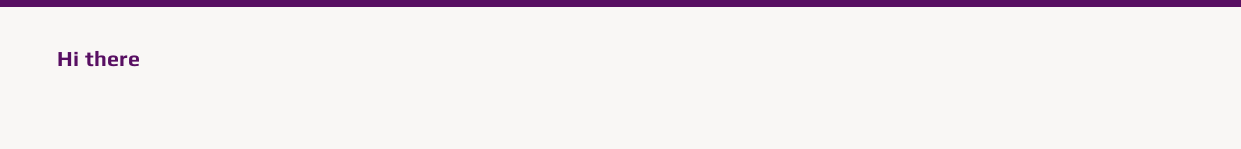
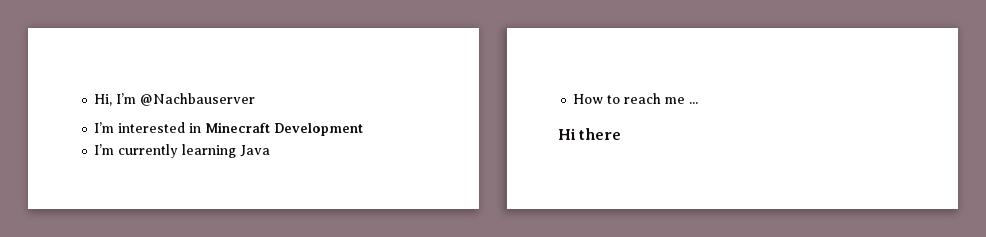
(57, 58) none -> [94,93,256,106] [94,122,364,136] [94,144,271,158] [573,93,699,104] Hi, I’m @Nachbauserver // I’m interested in Minecraft Development // I’m currently learning Java // How to reach me ... //

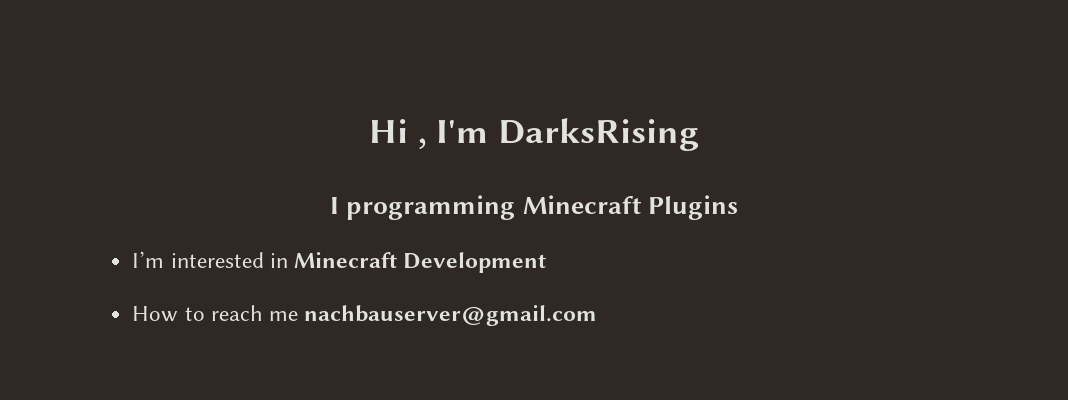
[94,93,256,106] Hi, I’m @Nachbauserver -> [368,118,700,151] [330,195,738,220] Hi , I'm DarksRising // I programming Minecraft Plugins
[94,144,271,158] // I’m currently learning Java -> (547, 262) none
[689,102,699,104] [558,128,622,140] ... // Hi there -> [304,305,598,326] nachbauserver@gmail.com

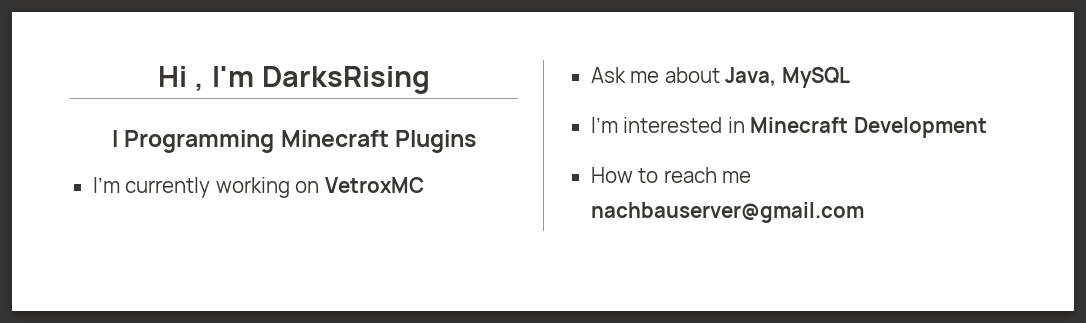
[346,195,516,220] programming -> [124,130,275,153] Programming
(738, 207) none -> [92,177,424,198] [590,67,850,88] // I’m currently working on VetroxMC // Ask me about Java, MySQL

